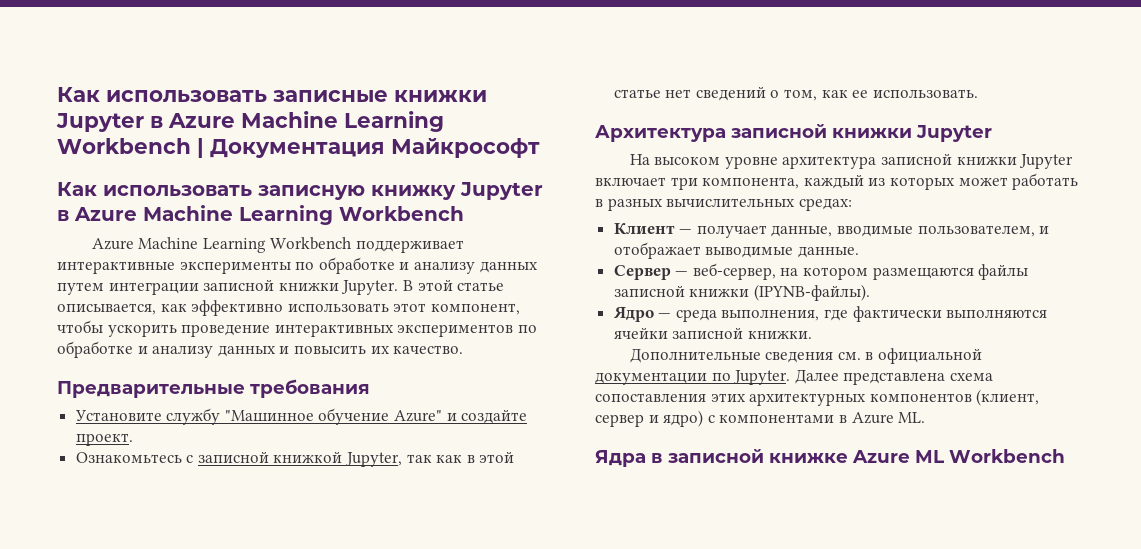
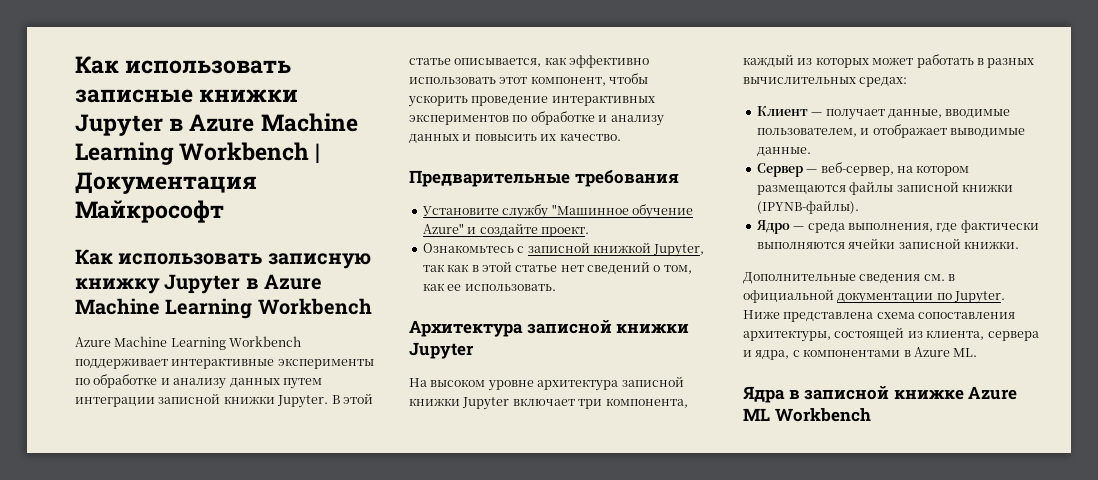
[794,369,839,384] Далее -> [743,310,780,319] Ниже
[710,389,1040,406] [595,410,704,427] этих архитектурных компонентов (клиент, сервер и ядро) -> [743,327,1039,342] [743,350,790,360] архитектуры, состоящей из клиента, сервера и ядра,

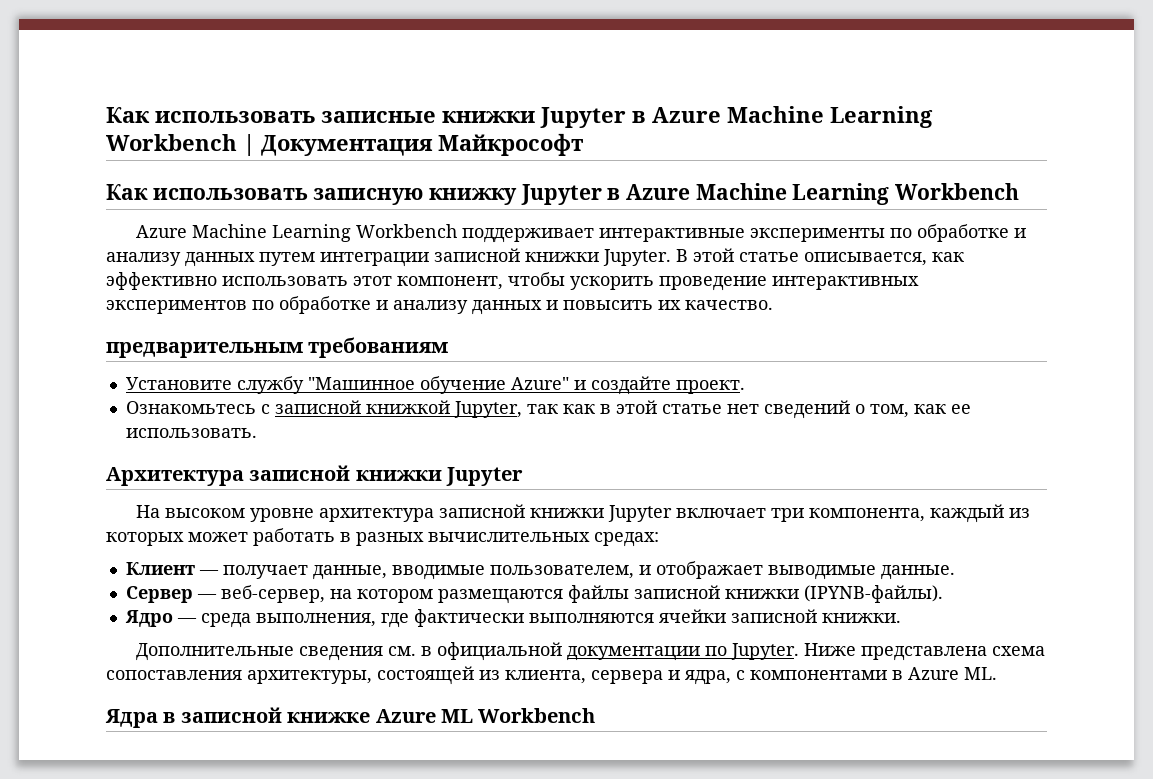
[409,170,679,187] Предварительные требования -> [106,337,449,358] предварительным требованиям

